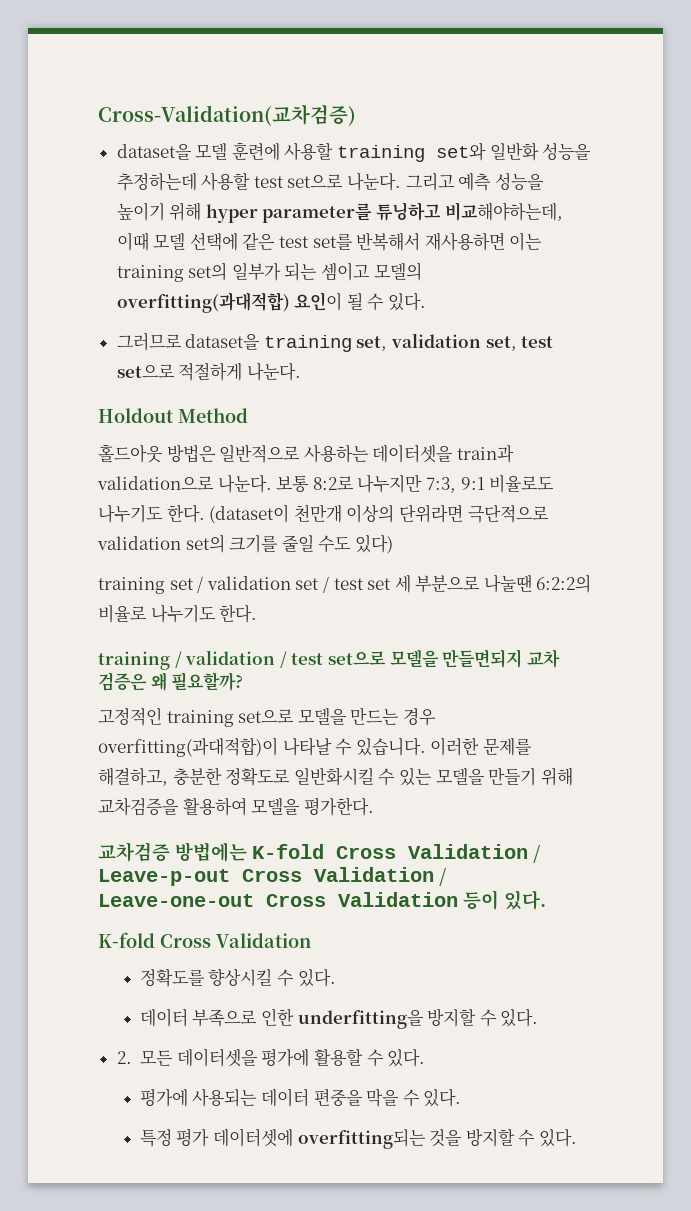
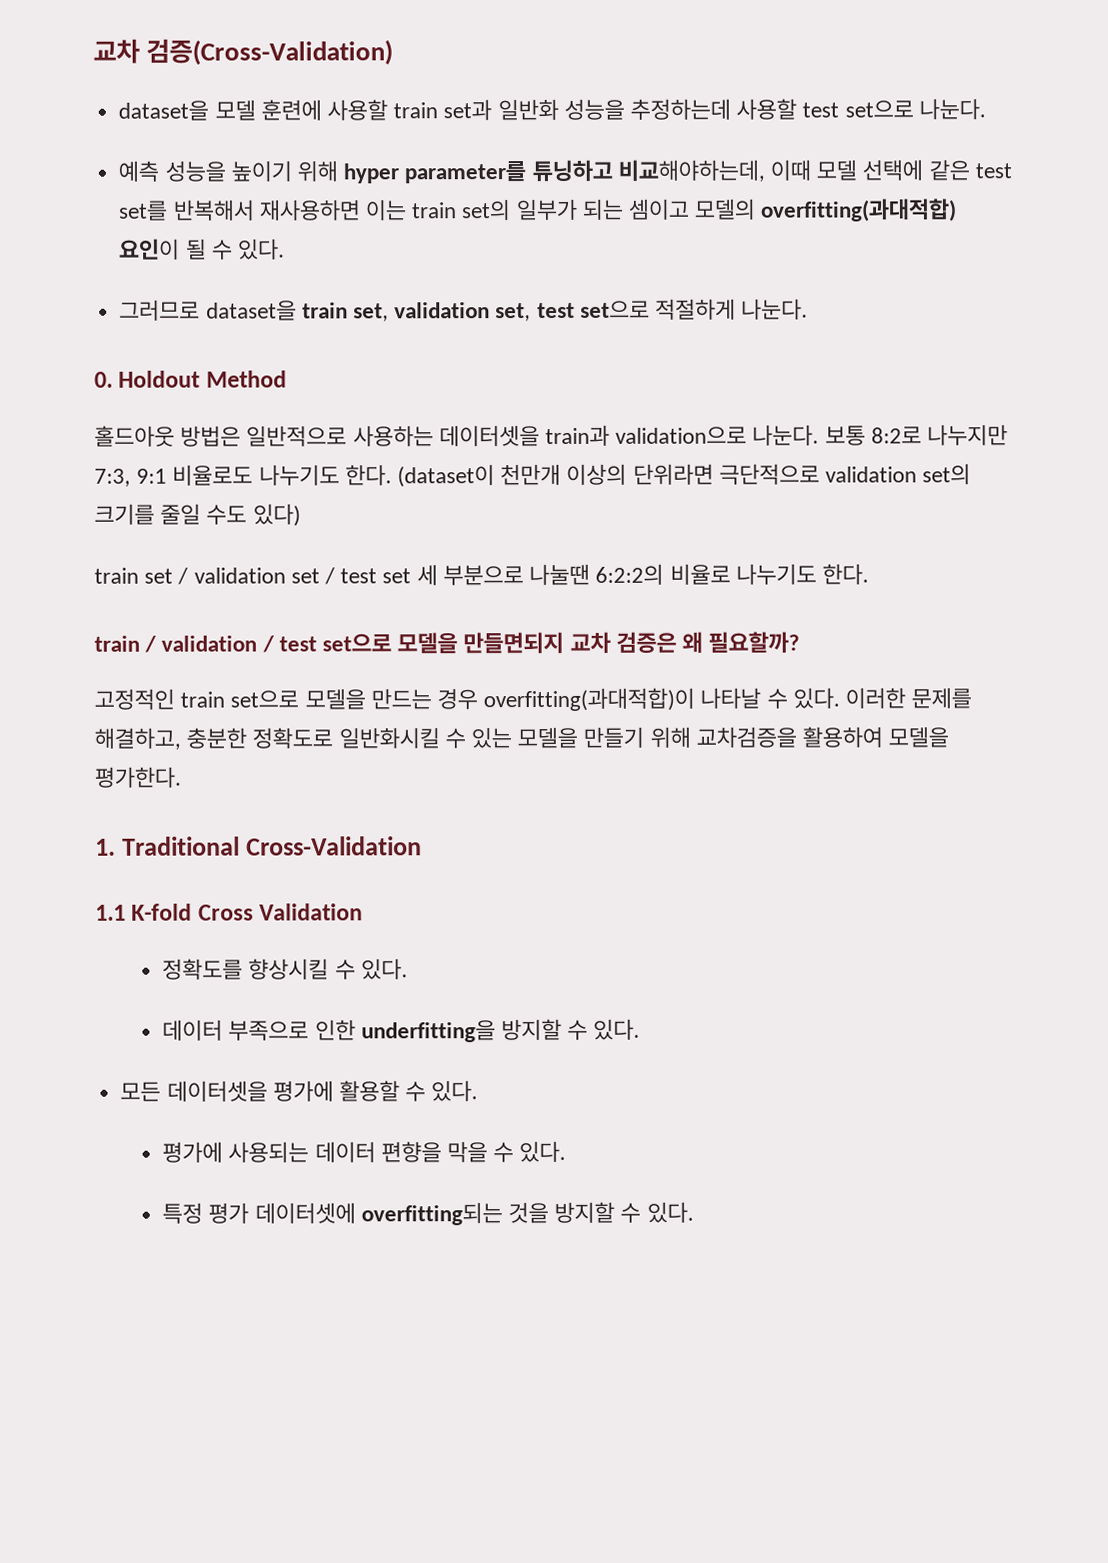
[98,104,356,126] Cross-Validation(교차검증) -> [93,38,394,66] 교차 검증(Cross-Validation)
[337,142,487,162] training set와 -> [393,99,493,121] train set과
[405,173,455,191] 그리고 -> (986, 109) //
[116,265,184,282] training -> [411,202,458,219] train
[263,335,352,352] training -> [301,302,348,319] train
(301, 371) none -> [94,371,113,388] 0.
[98,577,165,594] training -> [94,567,139,584] train
[98,651,170,670] training -> [94,635,140,652] train
[166,710,234,727] training -> [180,691,226,708] train
[355,738,426,756] 있습니다. -> [792,687,840,709] 있다.
[98,842,541,863] [98,867,447,886] [98,890,546,910] 교차검증 방법에는 K-fold Cross Validation / Leave-p-out Cross Validation / Leave-one-out Cross Validation 등이 있다. // -> [95,836,422,856] [95,904,126,921] 1. Traditional Cross-Validation // 1.1
[116,1051,132,1064] 2. -> (641, 1029) none
[313,1088,363,1106] 편중을 -> [380,1141,442,1163] 편향을

